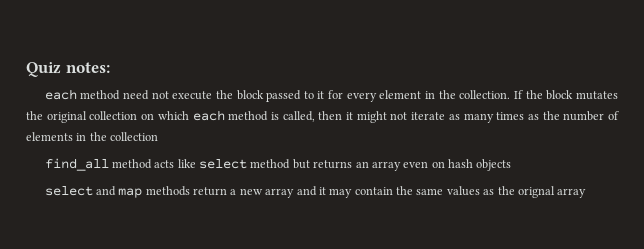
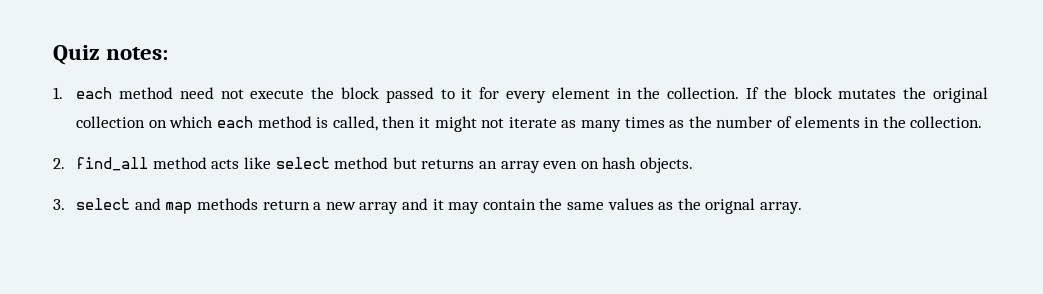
(110, 67) none -> [53,87,63,99] 1.
[110,132,159,141] collection // -> [910,116,983,128] [53,158,65,169] collection. // 2.
[476,159,512,171] objects // -> [639,157,693,173] [53,199,65,210] objects. // 3.
[557,188,587,198] array -> [759,202,802,214] array.

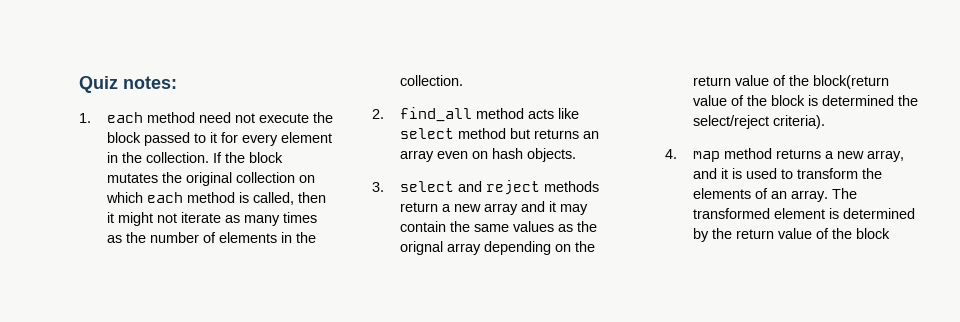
[165,202,193,214] map -> [486,180,541,195] reject
[759,202,802,214] array. -> [447,241,596,255] [693,75,890,89] [693,95,919,106] [693,115,826,129] [665,148,905,162] [693,168,883,179] [693,188,858,202] [693,208,916,219] [693,228,891,242] array depending on the return value of the block(return value of the block is determined the select/reject criteria). // 4. map method returns a new array, and it is used to transform the elements of an array. The transformed element is determined by the return value of the block

